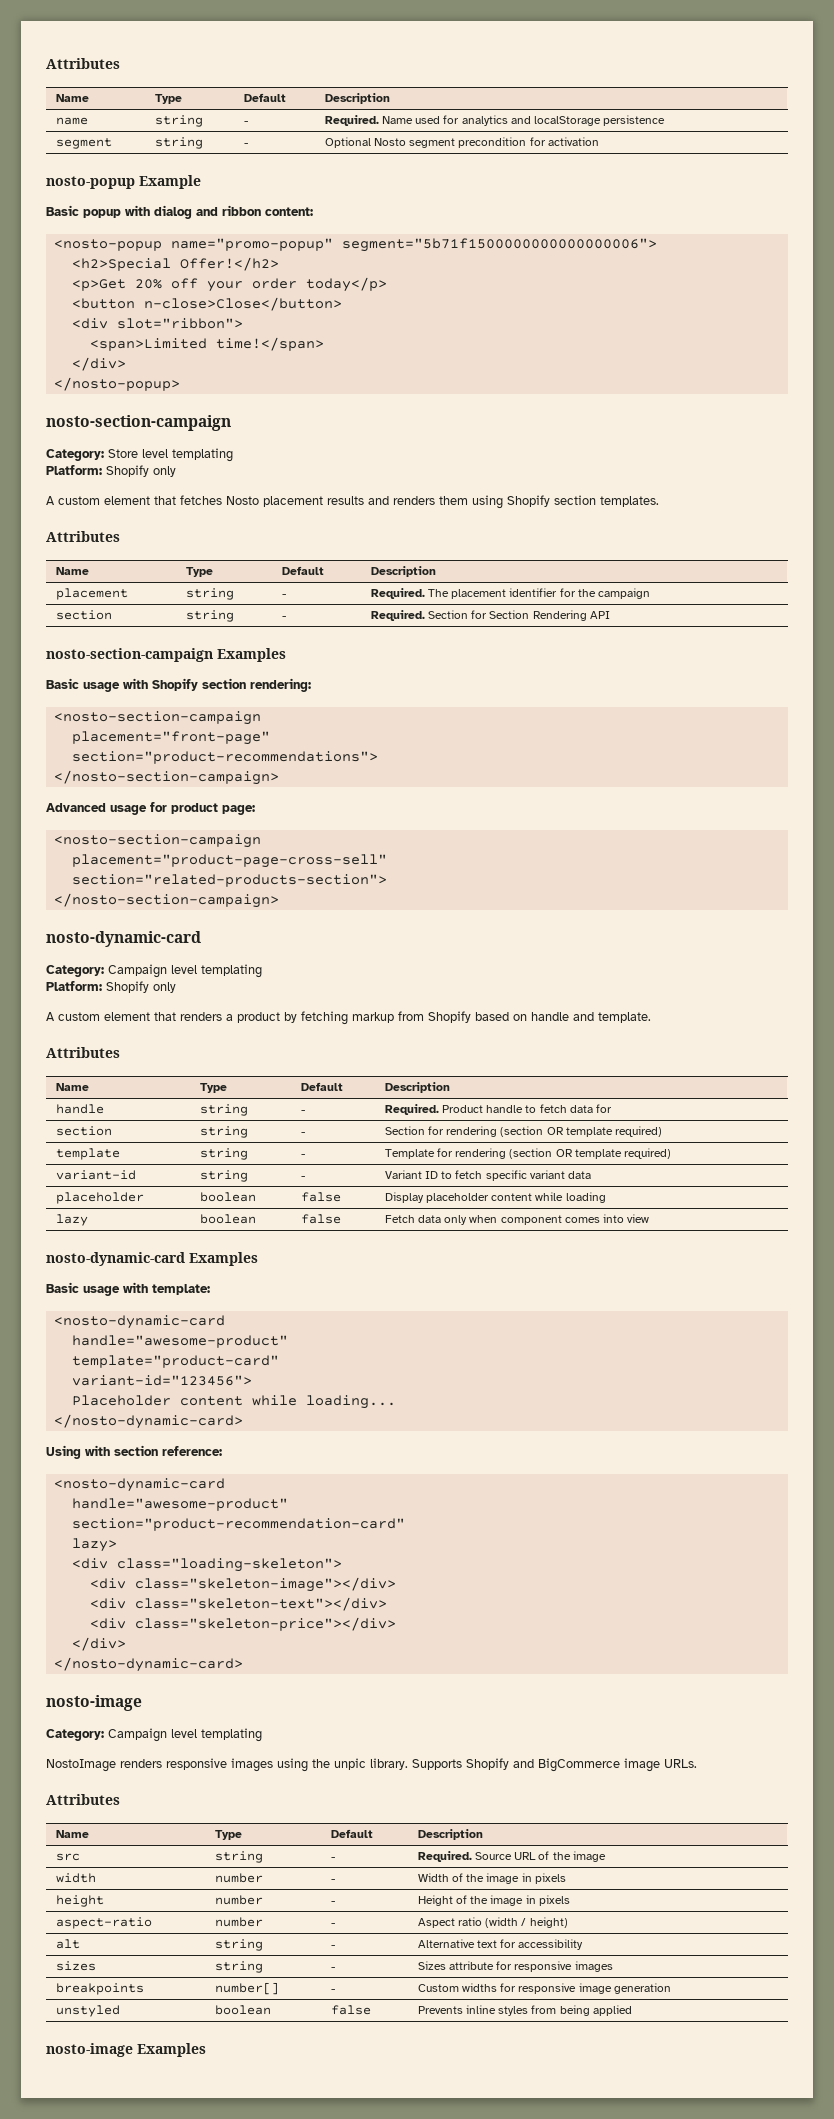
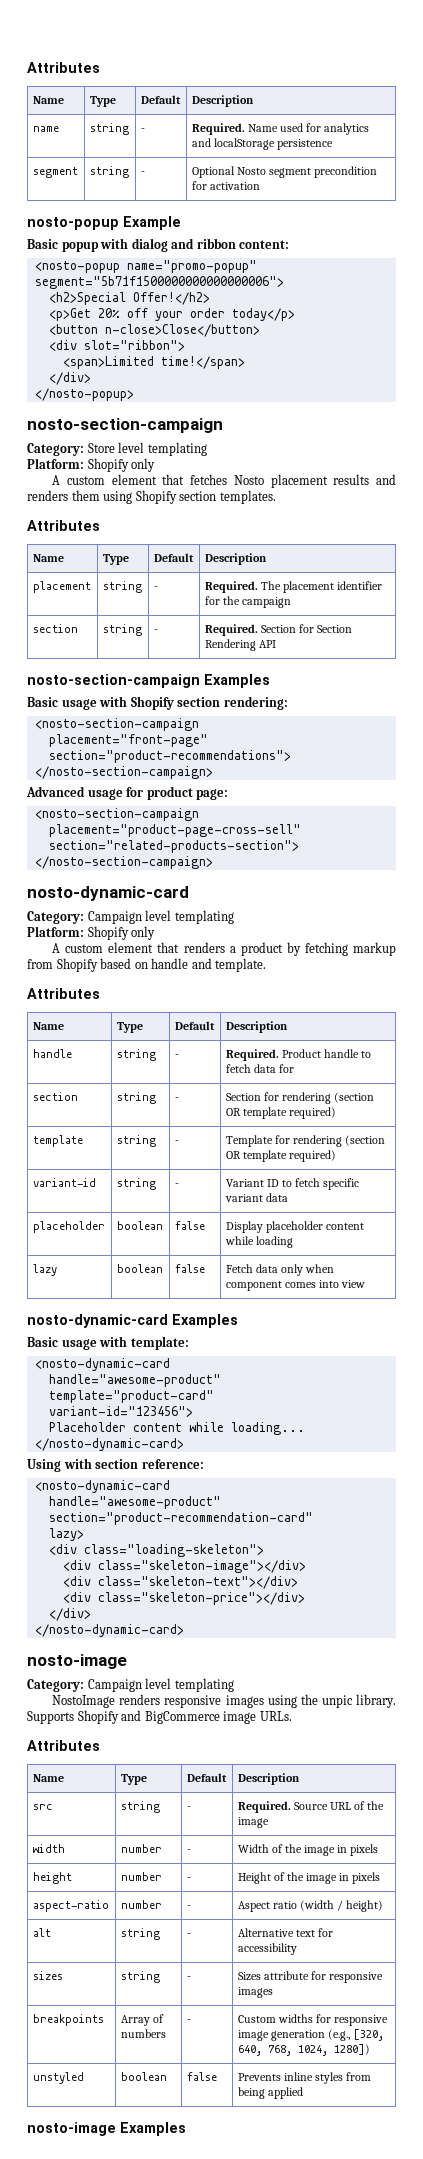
[215,1982,280,1995] number[] -> [120,2014,164,2026] [120,2029,166,2038] Array of numbers
(671, 1988) none -> [327,2029,384,2041] [237,2044,370,2056] (e.g., [320, 640, 768, 1024, 1280])

